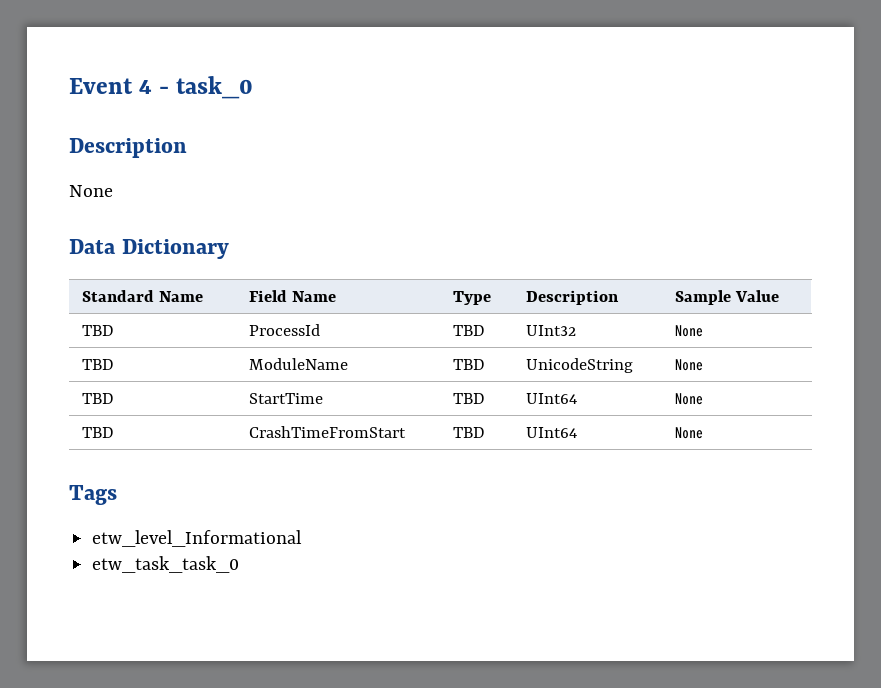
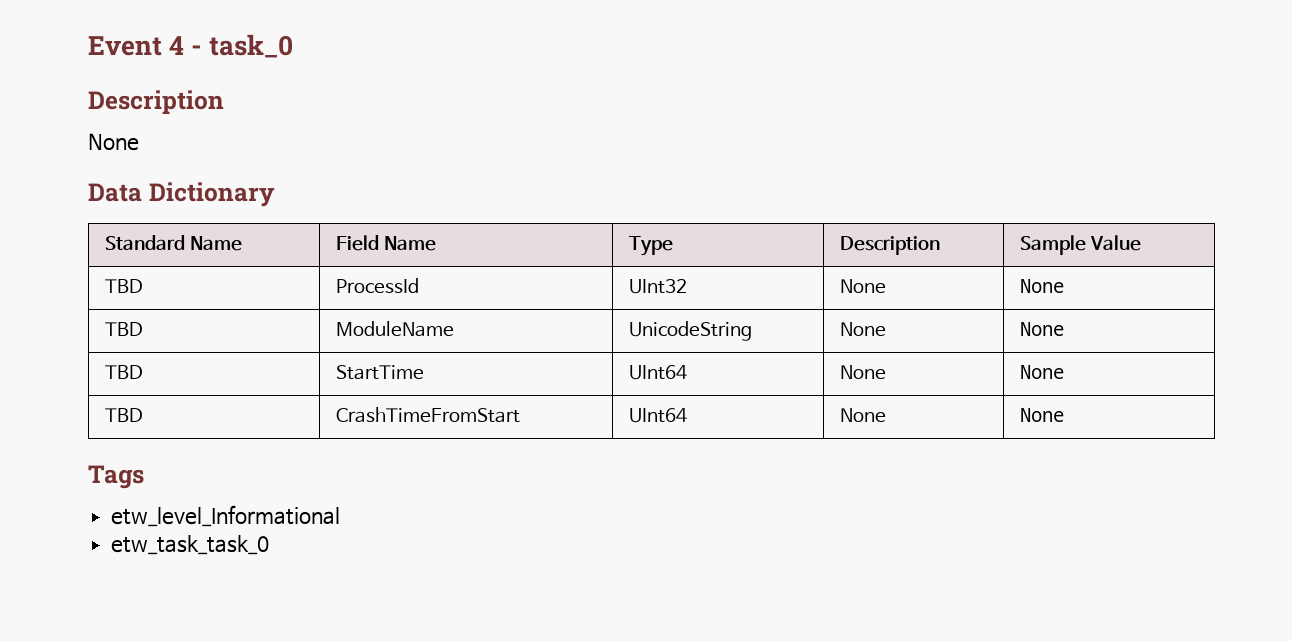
[452,325,485,336] [525,325,576,336] TBD | UInt32 -> [628,279,687,294] [839,279,886,294] UInt32 | None
[452,359,485,370] [525,358,633,373] TBD | UnicodeString -> [628,321,752,341] [839,322,886,337] UnicodeString | None
[452,393,485,404] [525,393,577,404] TBD | UInt64 -> [628,365,687,380] [839,365,886,380] UInt64 | None
[452,427,485,438] [525,427,577,438] TBD | UInt64 -> [628,408,687,423] [839,408,886,423] UInt64 | None

